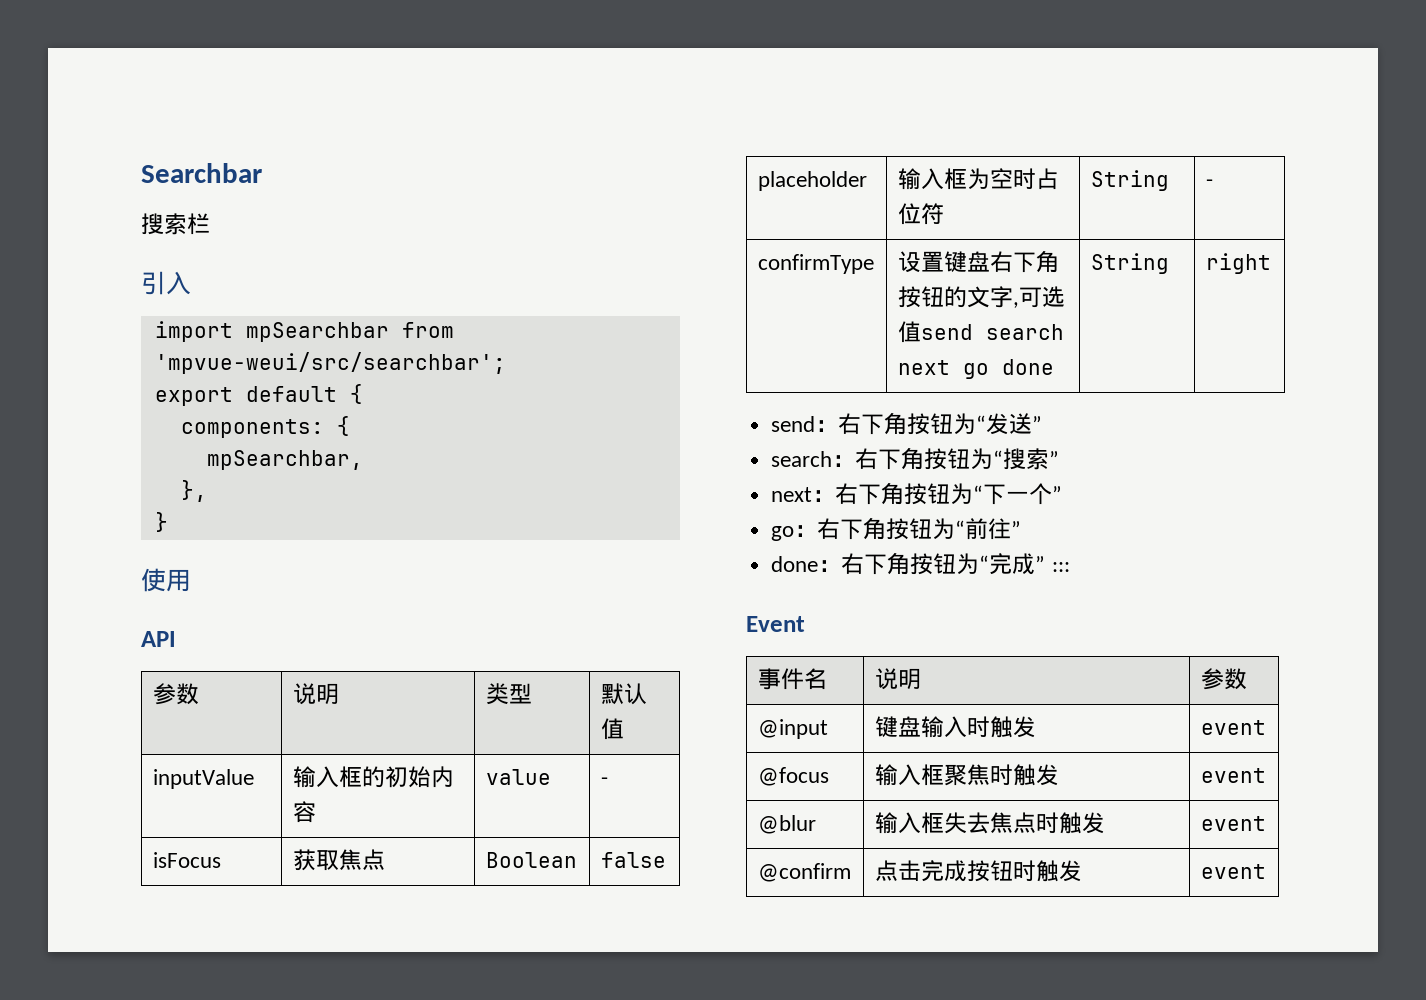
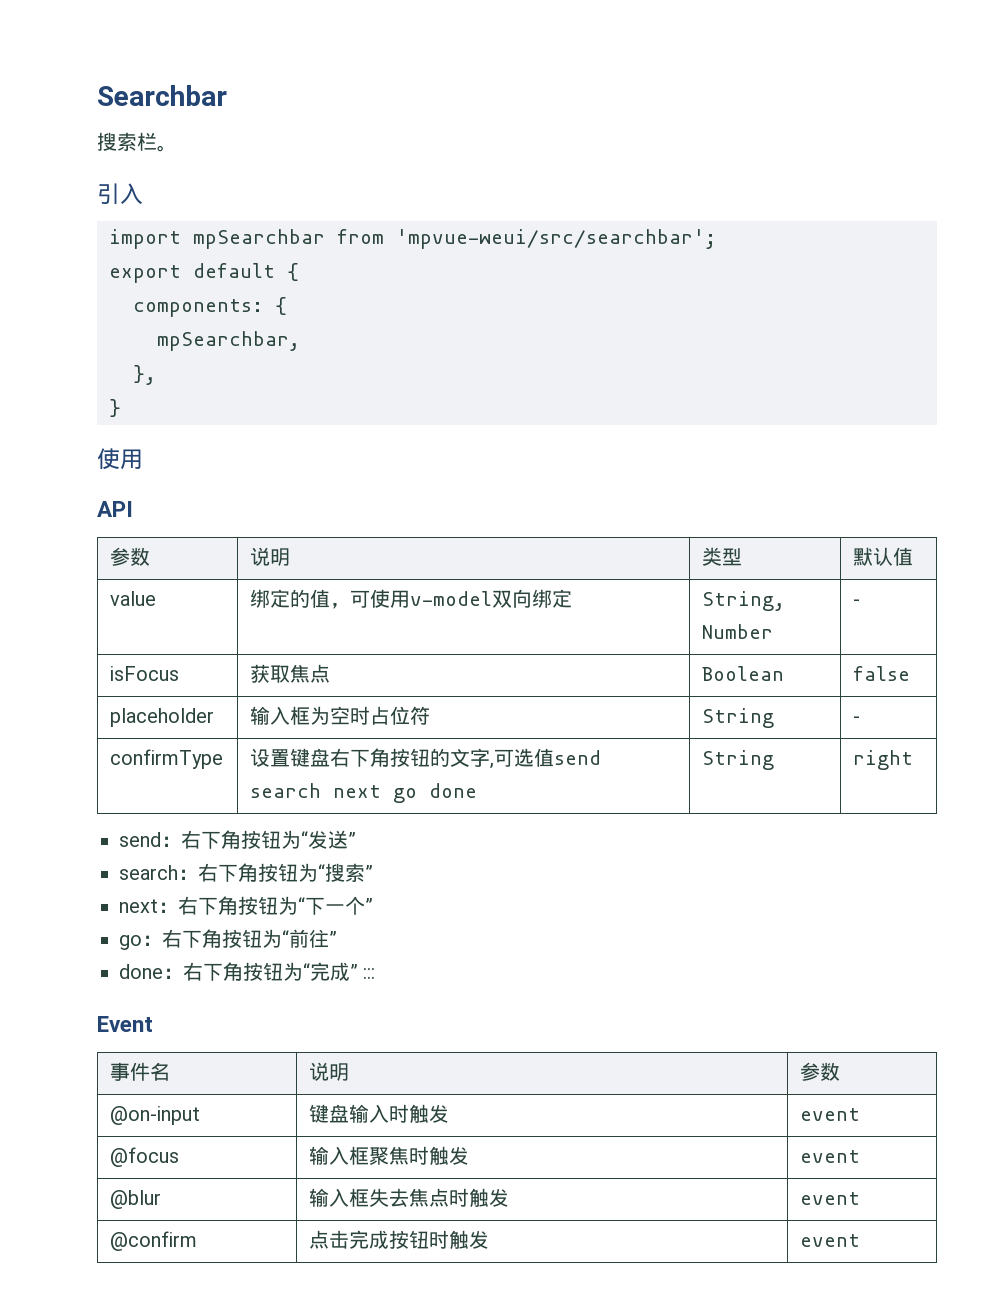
(210, 224) none -> [157,145,177,152] 。
[152,769,254,789] [292,766,454,788] [292,801,316,823] [485,769,551,785] inputValue | 输入框的初始内容 | value -> [110,591,157,606] [250,589,573,609] [702,591,786,611] [702,624,774,639] value | 绑定的值，可使用v-model双向绑定 | String, Number
[757,719,828,739] @input -> [110,1106,201,1125] @on-input

